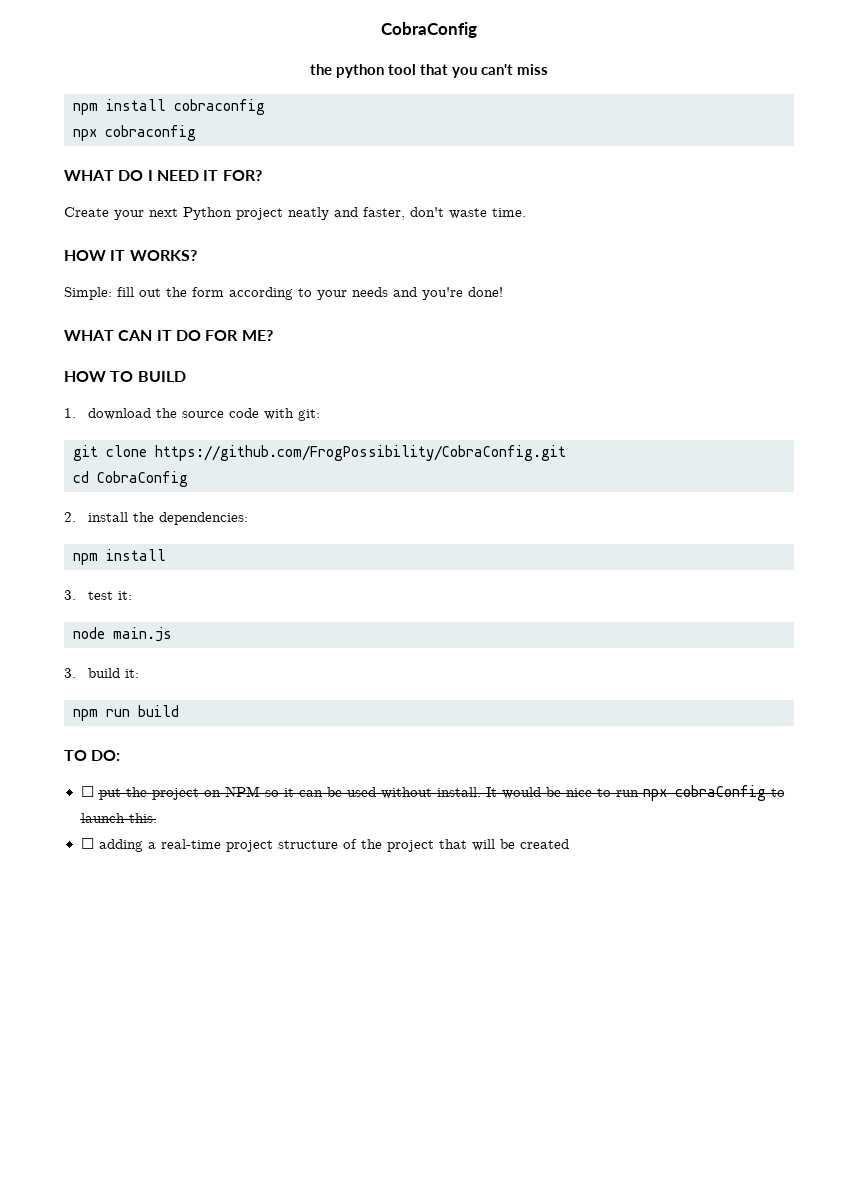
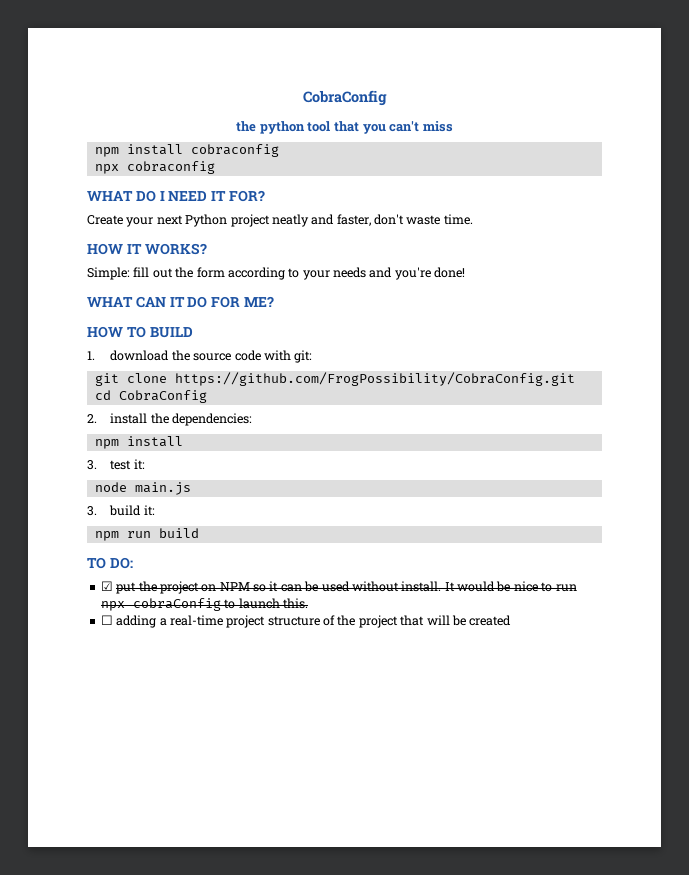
[80,786,94,797] ☐ -> [100,581,113,591] ☑

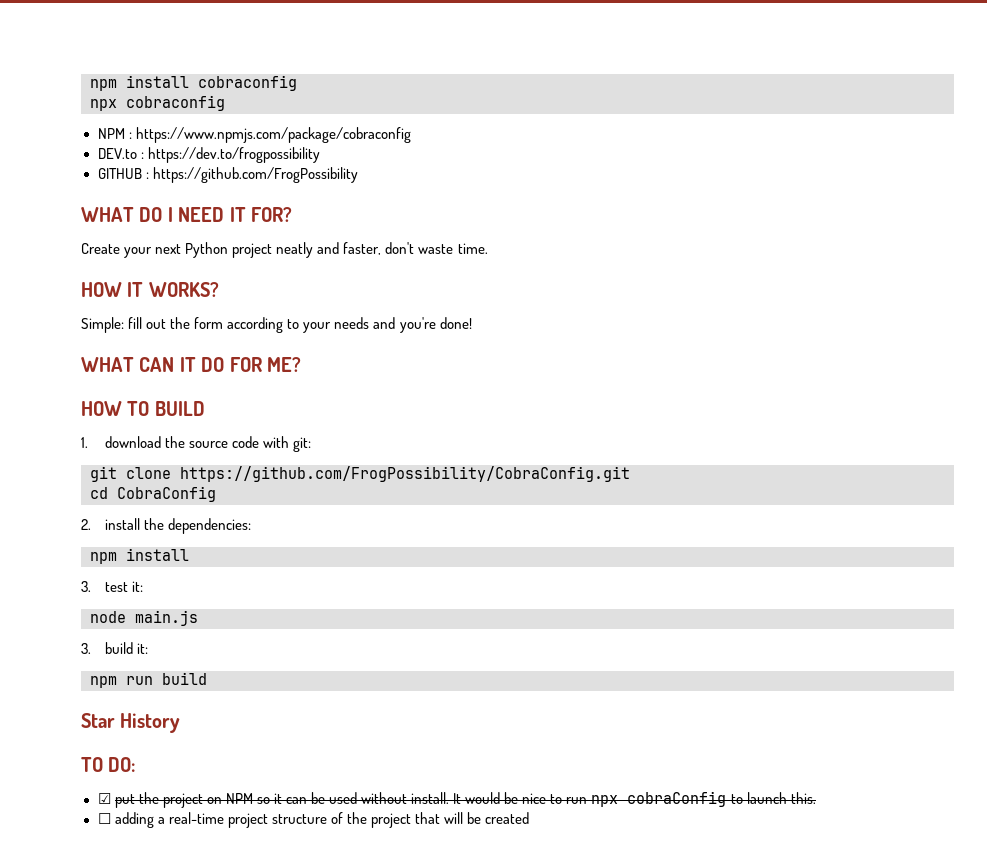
[303,90,387,106] [236,121,453,134] CobraConfig // the python tool that you can't miss // -> (90, 85) none
(215, 167) none -> [97,127,411,143] [97,147,320,163] [97,167,358,183] // NPM : https://www.npmjs.com/package/cobraconfig // DEV.to : https://dev.to/frogpossibility // GITHUB : https://github.com/FrogPossibility
(199, 533) none -> [81,713,181,733] // Star History

